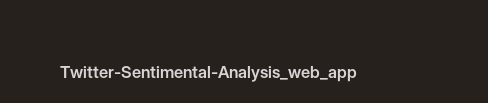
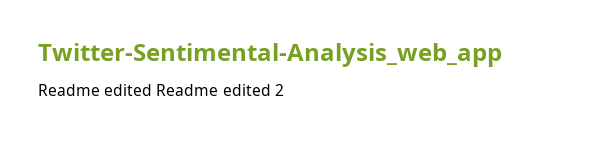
(357, 74) none -> [38,84,284,96] // Readme edited Readme edited 2

